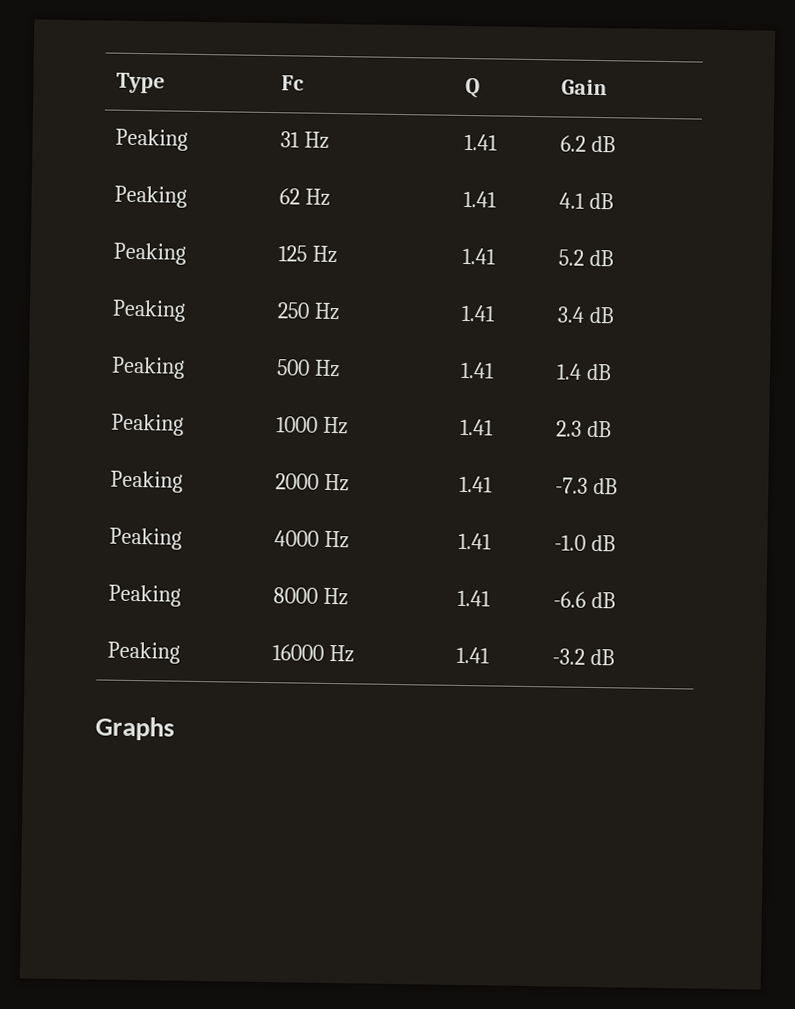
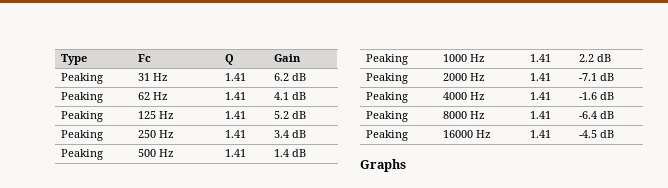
[556,420,583,437] 2.3 -> [579,54,595,62] 2.2
[555,477,589,494] -7.3 -> [579,73,598,81] -7.1
[554,534,587,551] -1.0 -> [579,92,598,100] -1.6
[553,591,587,608] -6.6 -> [579,111,598,119] -6.4
[552,648,586,665] -3.2 -> [579,130,598,138] -4.5

